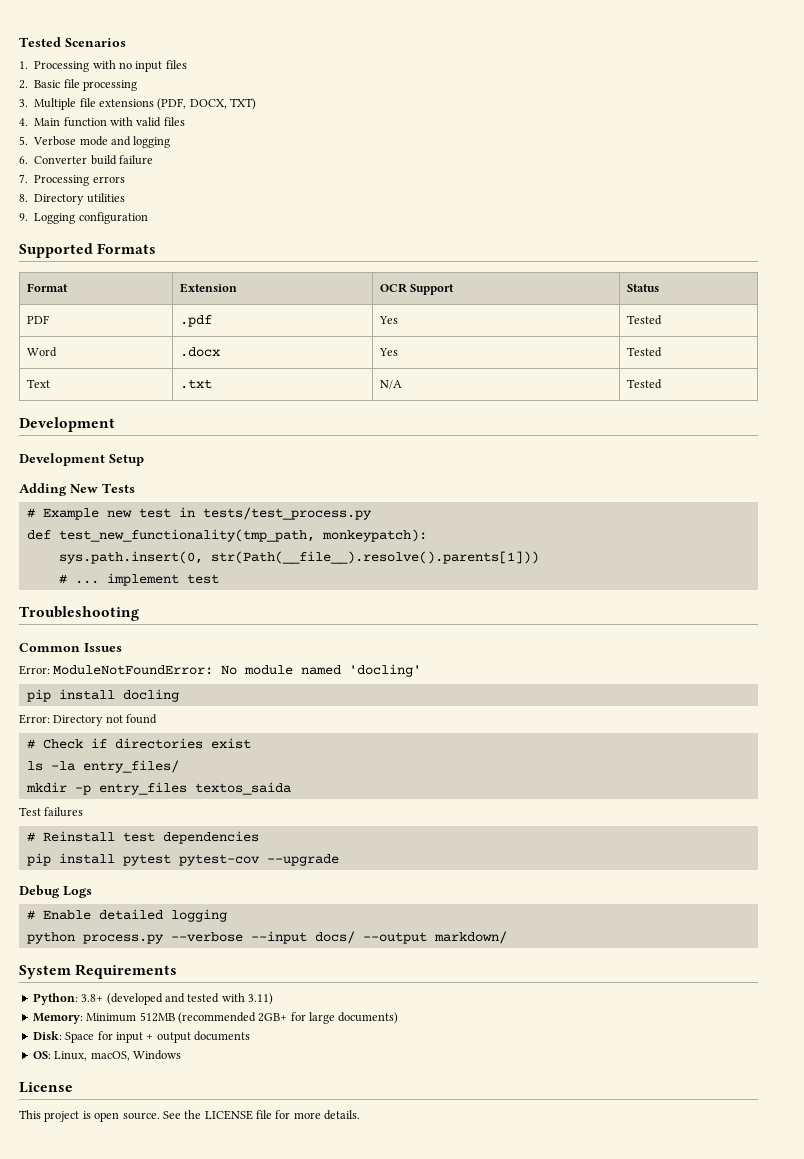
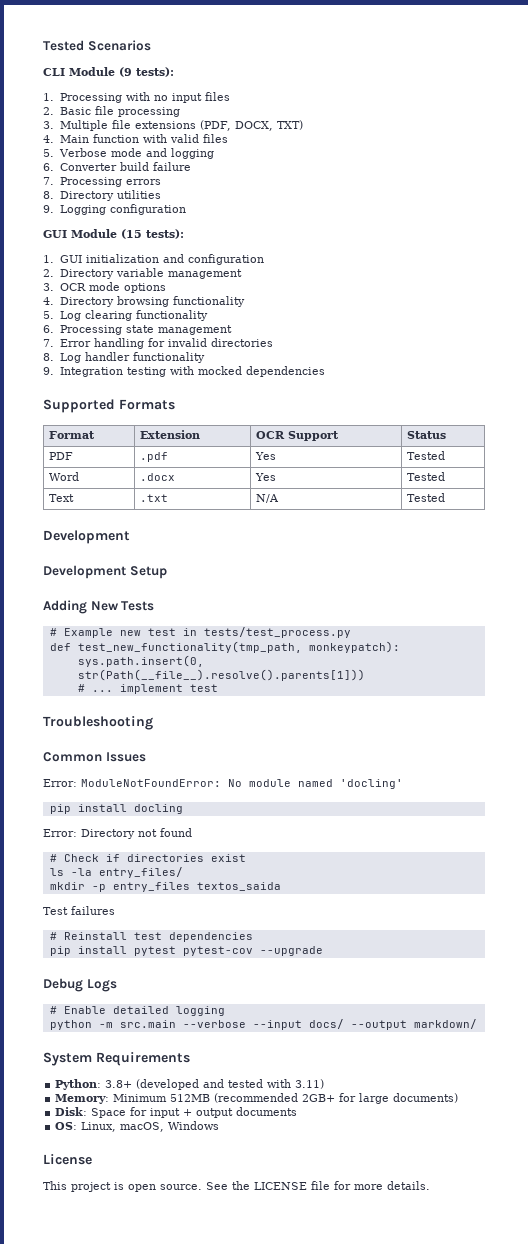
(126, 42) none -> [43,67,174,77] // CLI Module (9 tests):
(148, 218) none -> [43,229,184,239] [43,254,264,265] [43,268,242,279] [43,282,166,293] [43,296,245,307] [43,310,208,321] [43,325,232,335] [43,338,273,349] [43,352,205,363] [43,366,325,377] // GUI Module (15 tests): // 1. GUI initialization and configuration // 2. Directory variable management // 3. OCR mode options // 4. Directory browsing functionality // 5. Log clearing functionality // 6. Processing state management // 7. Error handling for invalid directories // 8. Log handler functionality // 9. Integration testing with mocked dependencies
[82,934,164,944] process.py -> [98,1020,176,1028] -m src.main

